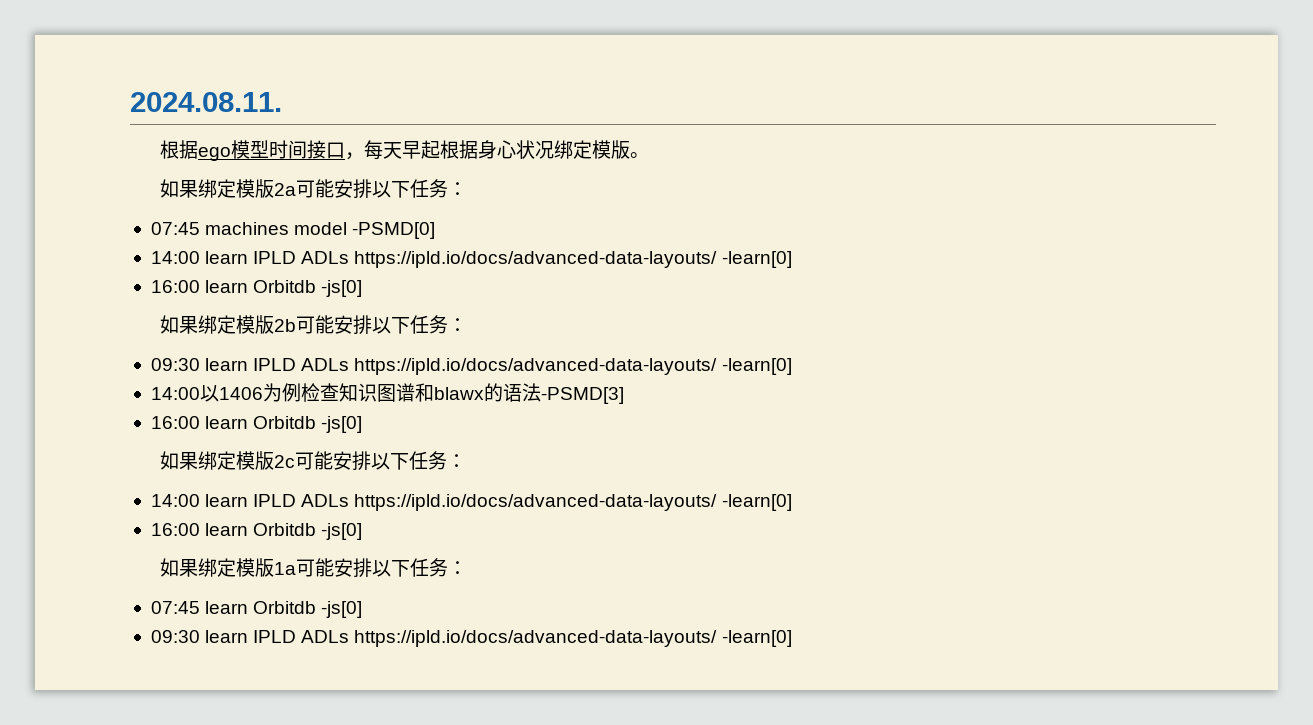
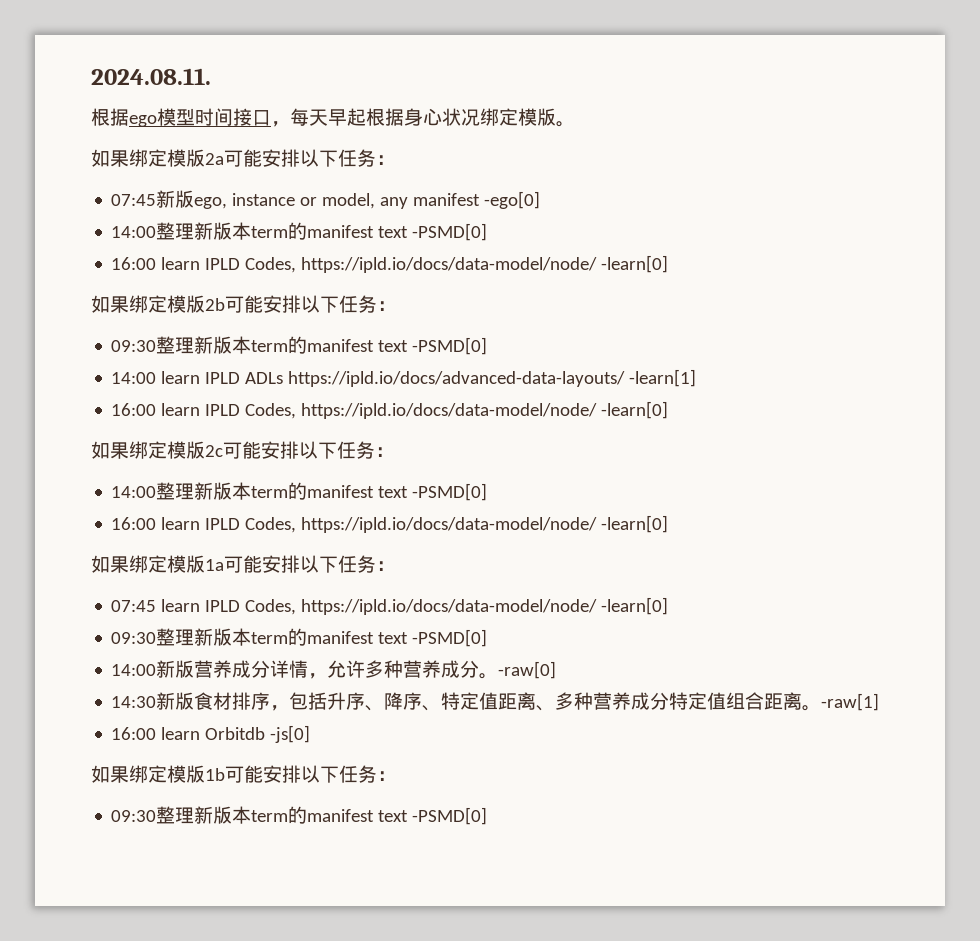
[205,222,436,239] [150,251,792,268] [150,280,363,297] machines model -PSMD[0] // 14:00 learn IPLD ADLs https://ipld.io/docs/advanced-data-layouts/ -learn[0] // 16:00 learn Orbitdb -js[0] -> [156,190,541,209] [111,222,488,241] [111,255,669,273] 新版ego, instance or model, any manifest -ego[0] // 14:00整理新版本term的manifest text -PSMD[0] // 16:00 learn IPLD Codes, https://ipld.io/docs/data-model/node/ -learn[0]
[205,358,792,375] [150,383,624,404] [150,416,363,433] learn IPLD ADLs https://ipld.io/docs/advanced-data-layouts/ -learn[0] // 14:00以1406为例检查知识图谱和blawx的语法-PSMD[3] // 16:00 learn Orbitdb -js[0] -> [156,336,488,355] [111,369,697,387] [111,401,669,419] 整理新版本term的manifest text -PSMD[0] // 14:00 learn IPLD ADLs https://ipld.io/docs/advanced-data-layouts/ -learn[1] // 16:00 learn IPLD Codes, https://ipld.io/docs/data-model/node/ -learn[0]
[205,494,792,511] [150,523,363,540] learn IPLD ADLs https://ipld.io/docs/advanced-data-layouts/ -learn[0] // 16:00 learn Orbitdb -js[0] -> [156,482,488,501] [111,515,669,533] 整理新版本term的manifest text -PSMD[0] // 16:00 learn IPLD Codes, https://ipld.io/docs/data-model/node/ -learn[0]
[253,601,363,618] [150,630,792,647] Orbitdb -js[0] // 09:30 learn IPLD ADLs https://ipld.io/docs/advanced-data-layouts/ -learn[0] -> [205,597,669,615] [111,628,488,647] [111,660,557,679] [111,692,880,711] [111,725,311,743] [91,765,396,783] [111,806,488,825] IPLD Codes, https://ipld.io/docs/data-model/node/ -learn[0] // 09:30整理新版本term的manifest text -PSMD[0] // 14:00新版营养成分详情，允许多种营养成分。-raw[0] // 14:30新版食材排序，包括升序、降序、特定值距离、多种营养成分特定值组合距离。-raw[1] // 16:00 learn Orbitdb -js[0] // 如果绑定模版1b可能安排以下任务： // 09:30整理新版本term的manifest text -PSMD[0]

